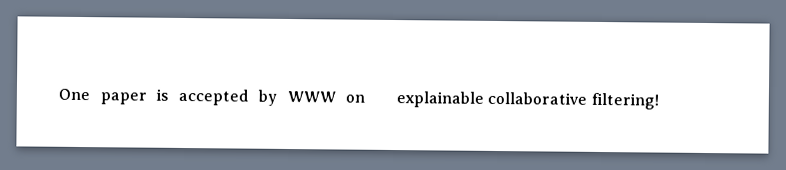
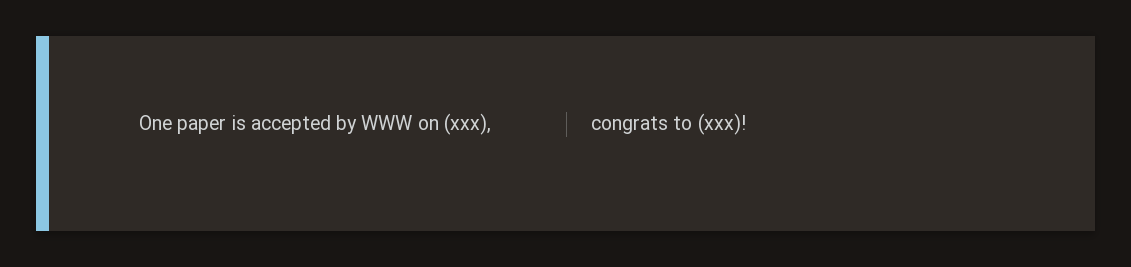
[396,91,659,110] explainable collaborative filtering! -> [443,113,746,135] (xxx), congrats to (xxx)!

